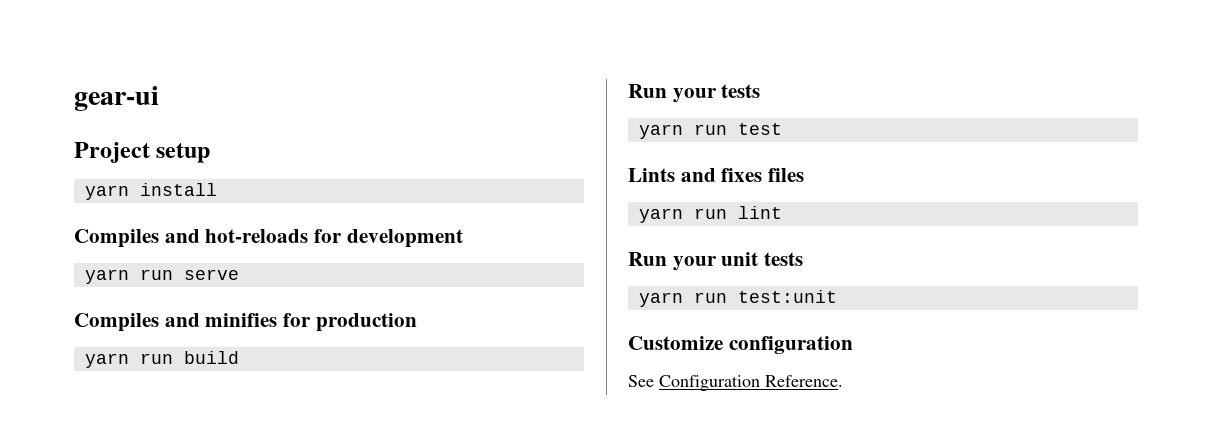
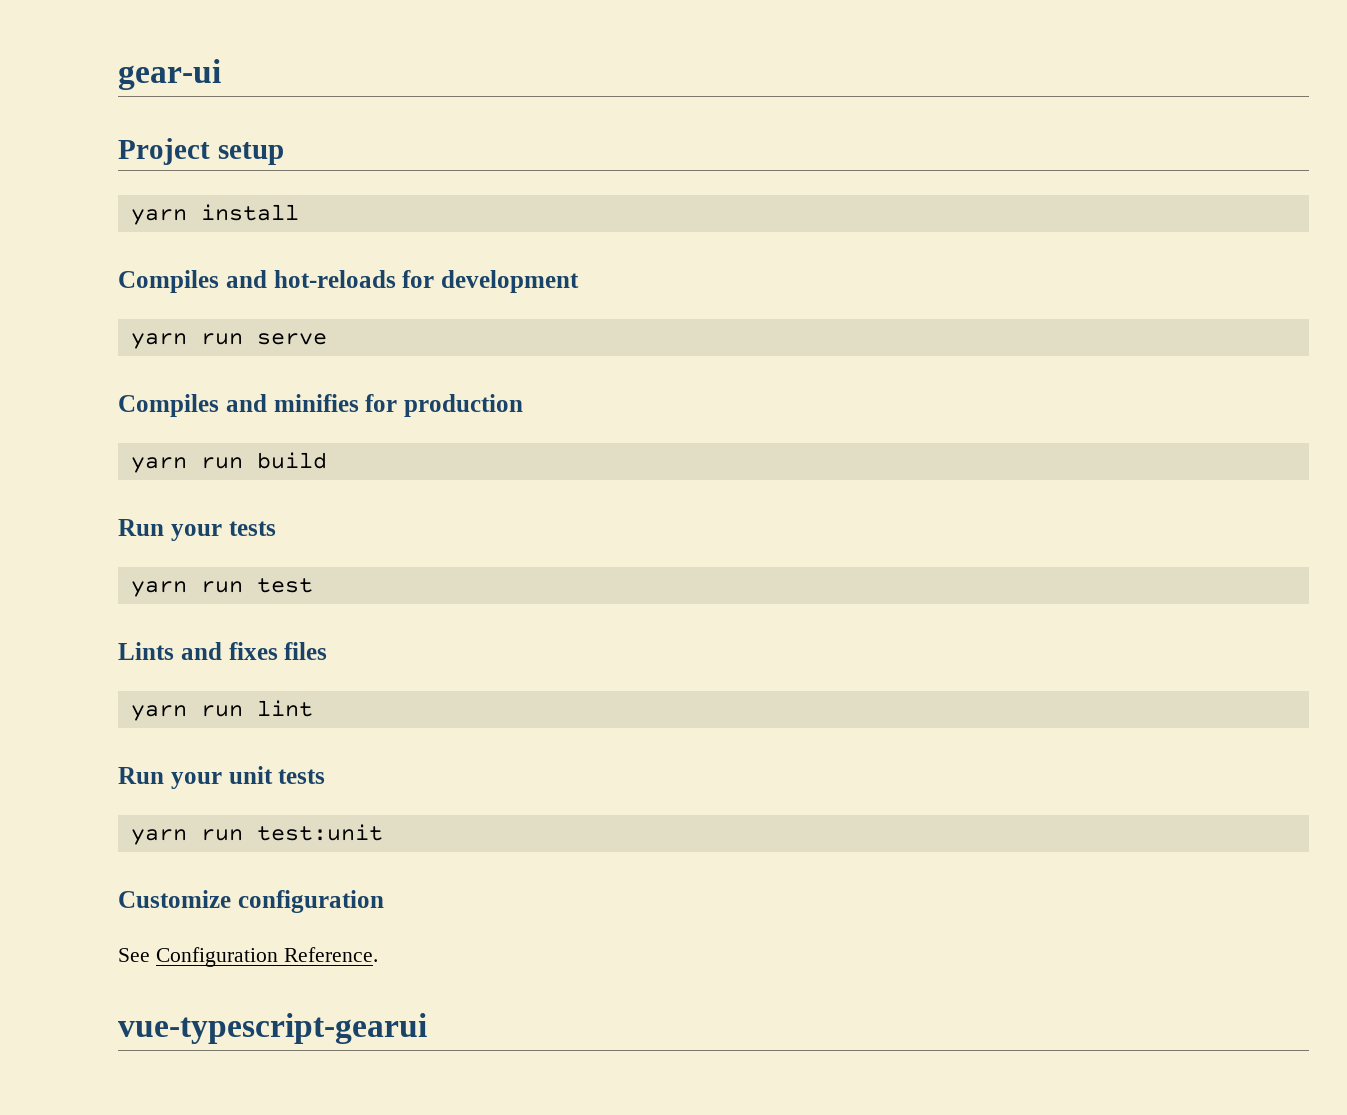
(843, 381) none -> [118,1013,427,1044] // vue-typescript-gearui

